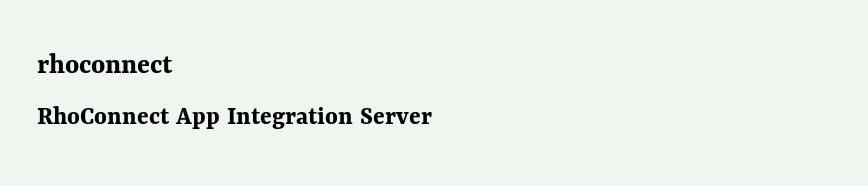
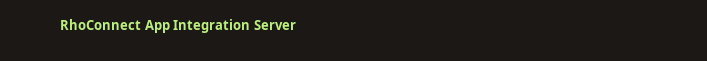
[37,53,173,73] rhoconnect // -> (60, 24) none

